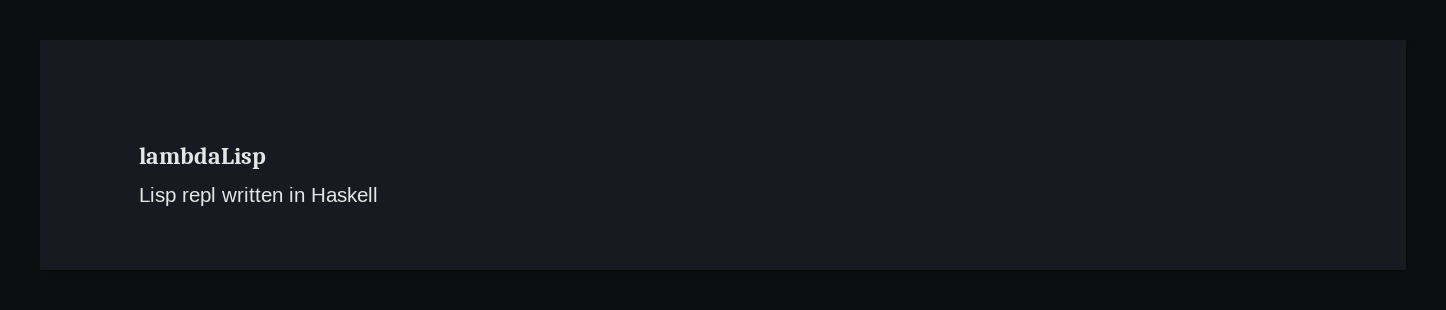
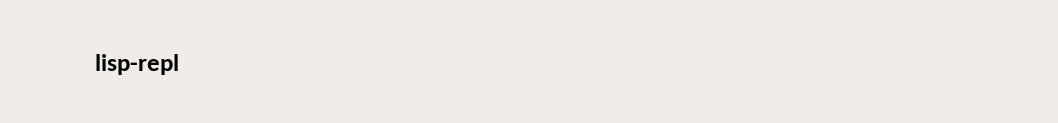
[139,147,266,169] [139,187,378,206] lambdaLisp // Lisp repl written in Haskell -> [95,54,179,75] lisp-repl

